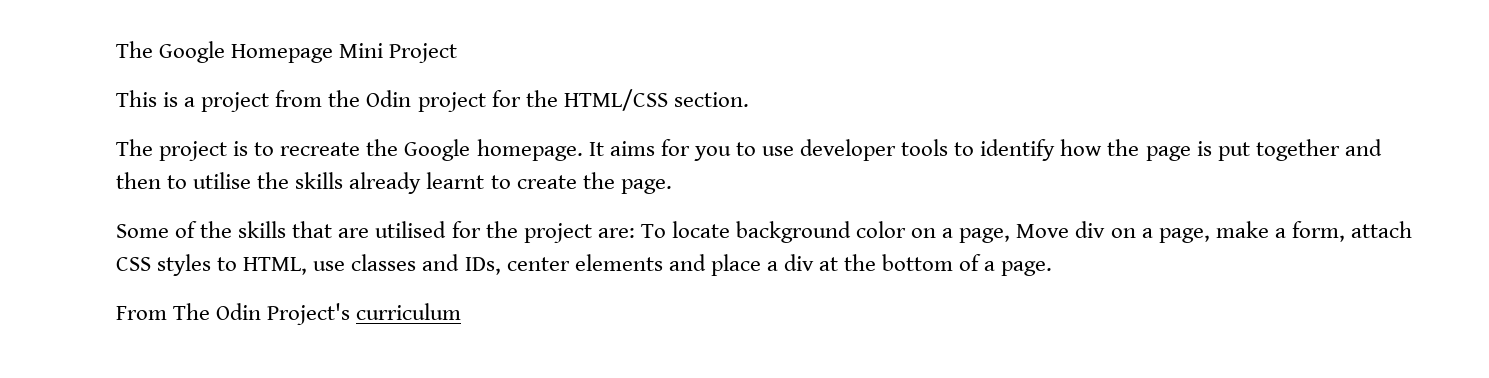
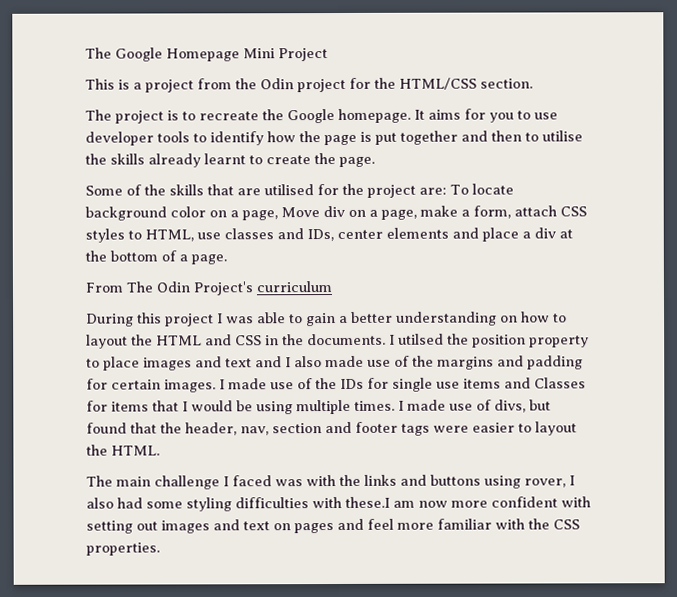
(462, 311) none -> [86,311,567,327] [86,333,589,349] [86,355,583,371] [86,377,586,393] [86,399,551,415] [86,421,577,436] [86,444,160,456] [86,474,575,490] [86,496,591,512] [86,518,580,534] [86,542,160,556] // During this project I was able to gain a better understanding on how to layout the HTML and CSS in the documents. I utilsed the position property to place images and text and I also made use of the margins and padding for certain images. I made use of the IDs for single use items and Classes for items that I would be using multiple times. I made use of divs, but found that the header, nav, section and footer tags were easier to layout the HTML. // The main challenge I faced was with the links and buttons using rover, I also had some styling difficulties with these.I am now more confident with setting out images and text on pages and feel more familiar with the CSS properties.

